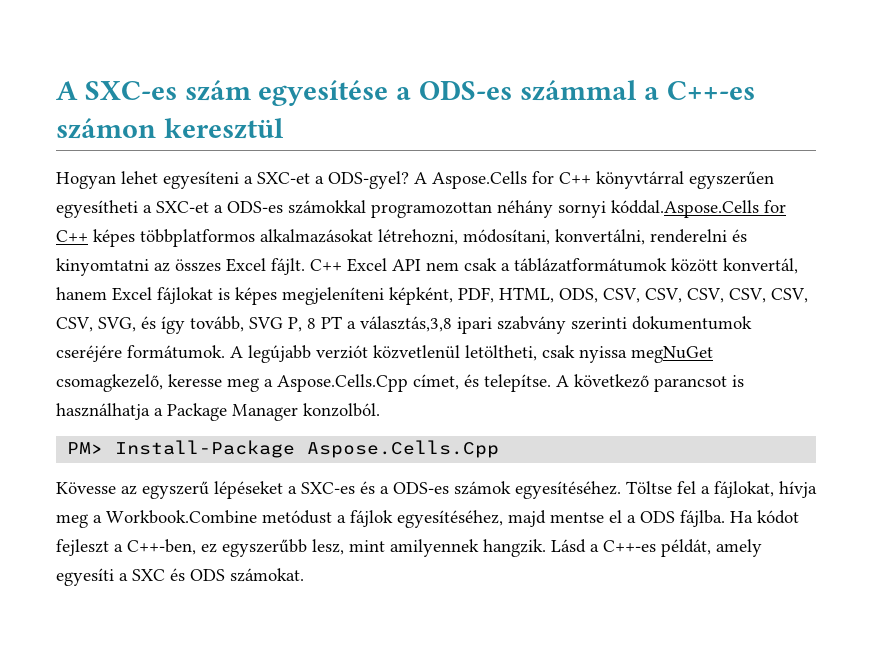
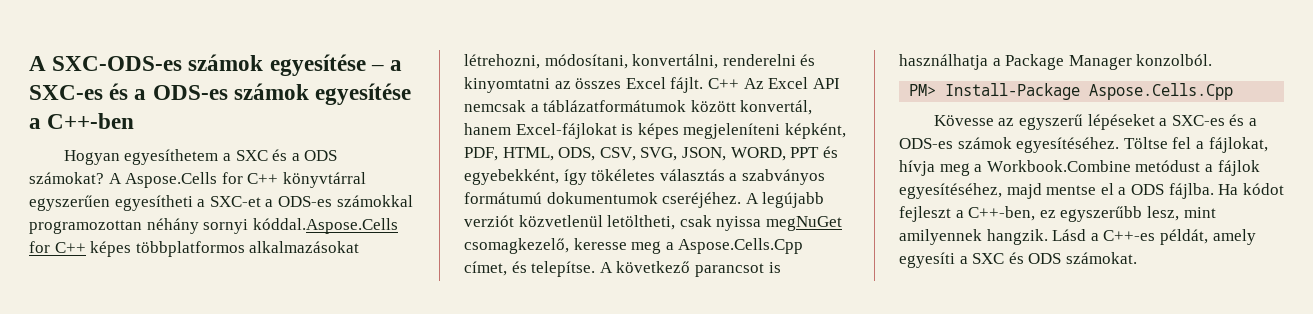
[56,80,755,106] [56,118,284,139] [56,171,409,189] A SXC-es szám egyesítése a ODS-es számmal a C++-es számon keresztül // Hogyan lehet egyesíteni a SXC-et a ODS-gyel? -> [29,54,403,76] [29,83,412,105] [29,113,135,129] [63,149,338,165] [29,172,104,184] A SXC-ODS-es számok egyesítése – a SXC-es és a ODS-es számok egyesítése a C++-ben // Hogyan egyesíthetem a SXC és a ODS számokat?
(342, 265) none -> [743,78,764,89] Az
[426,258,497,271] nem csak -> [464,100,526,112] nemcsak
[112,287,213,304] Excel fájlokat -> [515,123,617,139] Excel-fájlokat
[645,288,808,303] [56,316,752,334] [56,345,225,362] CSV, CSV, CSV, CSV, CSV, SVG, és így tovább, SVG P, 8 PT a választás,3,8 ipari szabvány szerinti dokumentumok cseréjére formátumok. -> [640,146,838,161] [464,169,825,185] [464,192,742,208] SVG, JSON, WORD, PPT és egyebekként, így tökéletes választás a szabványos formátumú dokumentumok cseréjéhez.

